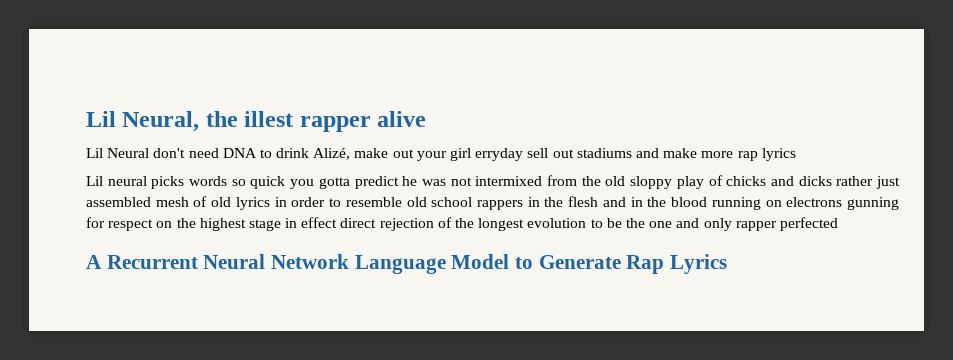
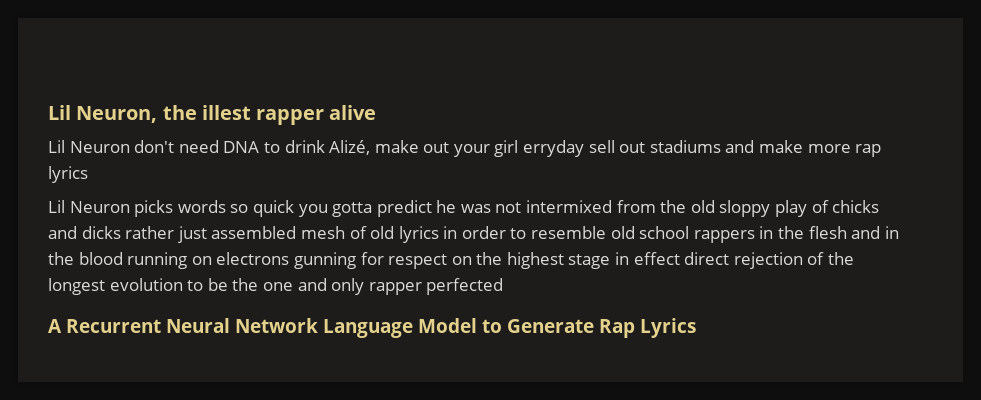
[86,111,200,132] Lil Neural, -> [48,105,158,123] Lil Neuron,
[107,148,150,158] Neural -> [69,141,130,153] Neuron
[107,176,147,186] neural -> [69,201,130,213] Neuron

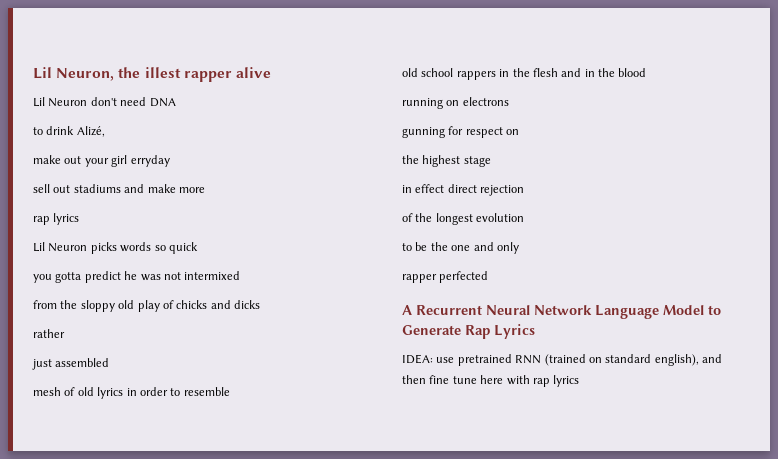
(260, 147) none -> (176, 102) //
(371, 147) none -> (105, 131) //
(585, 148) none -> (170, 161) //
(851, 148) none -> (205, 190) //
(294, 208) none -> (198, 248) //
(613, 206) none -> (241, 275) //
[690,200,771,217] old sloppy -> [80,300,135,312] sloppy old
(121, 232) none -> (260, 304) //
(175, 232) none -> (65, 333) //
(297, 232) none -> (110, 362) //
(607, 232) none -> (230, 391) //
(123, 258) none -> (647, 72) //
(290, 258) none -> (509, 101) //
(472, 260) none -> (520, 132) //
(611, 261) none -> (491, 161) //
(803, 260) none -> (525, 190) //
(183, 284) none -> (525, 217) //
(365, 286) none -> (519, 248) //
(696, 328) none -> [402,354,722,366] [402,375,580,387] // IDEA: use pretrained RNN (trained on standard english), and then fine tune here with rap lyrics

